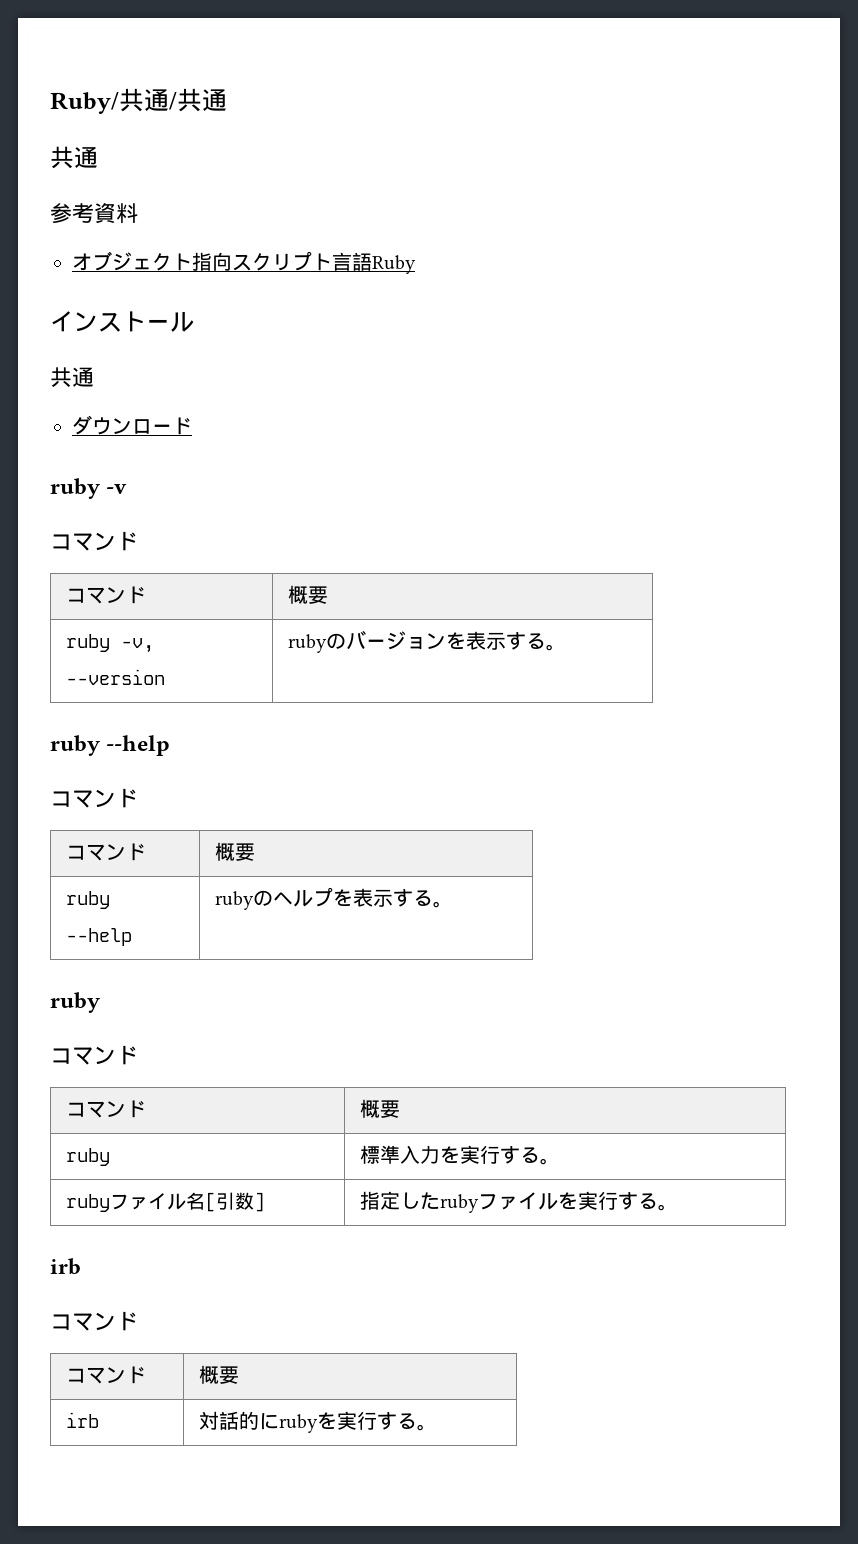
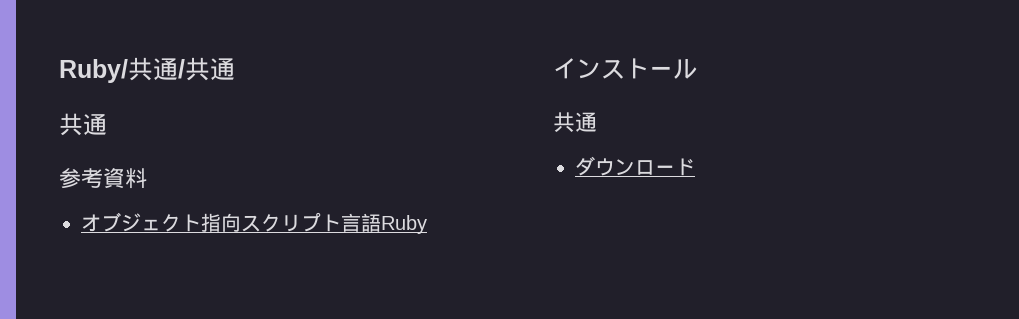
[50,478,128,499] [50,531,138,551] [65,586,146,604] [287,585,328,604] [65,634,154,653] [65,669,165,685] [287,630,566,653] [50,735,171,756] [50,788,138,808] [65,843,146,861] [214,842,255,861] [65,891,110,909] [65,928,132,946] [214,887,453,910] [50,992,101,1013] [50,1045,138,1065] [65,1100,146,1118] [359,1099,400,1118] [65,1148,110,1166] [359,1145,560,1165] [65,1192,265,1212] [359,1191,678,1213] [50,1258,81,1275] [50,1311,138,1331] [65,1366,146,1384] [198,1365,239,1384] [65,1412,99,1428] [198,1411,437,1433] // ruby -v // コマンド // コマンド | 概要 // ruby -v, --version | rubyのバージョンを表示する。 // ruby --help // コマンド // コマンド | 概要 // ruby --help | rubyのヘルプを表示する。 // ruby // コマンド // コマンド | 概要 // ruby | 標準入力を実行する。 // rubyファイル名[引数] | 指定したrubyファイルを実行する。 // irb // コマンド // コマンド | 概要 // irb | 対話的にrubyを実行する。 -> (695, 167) none

